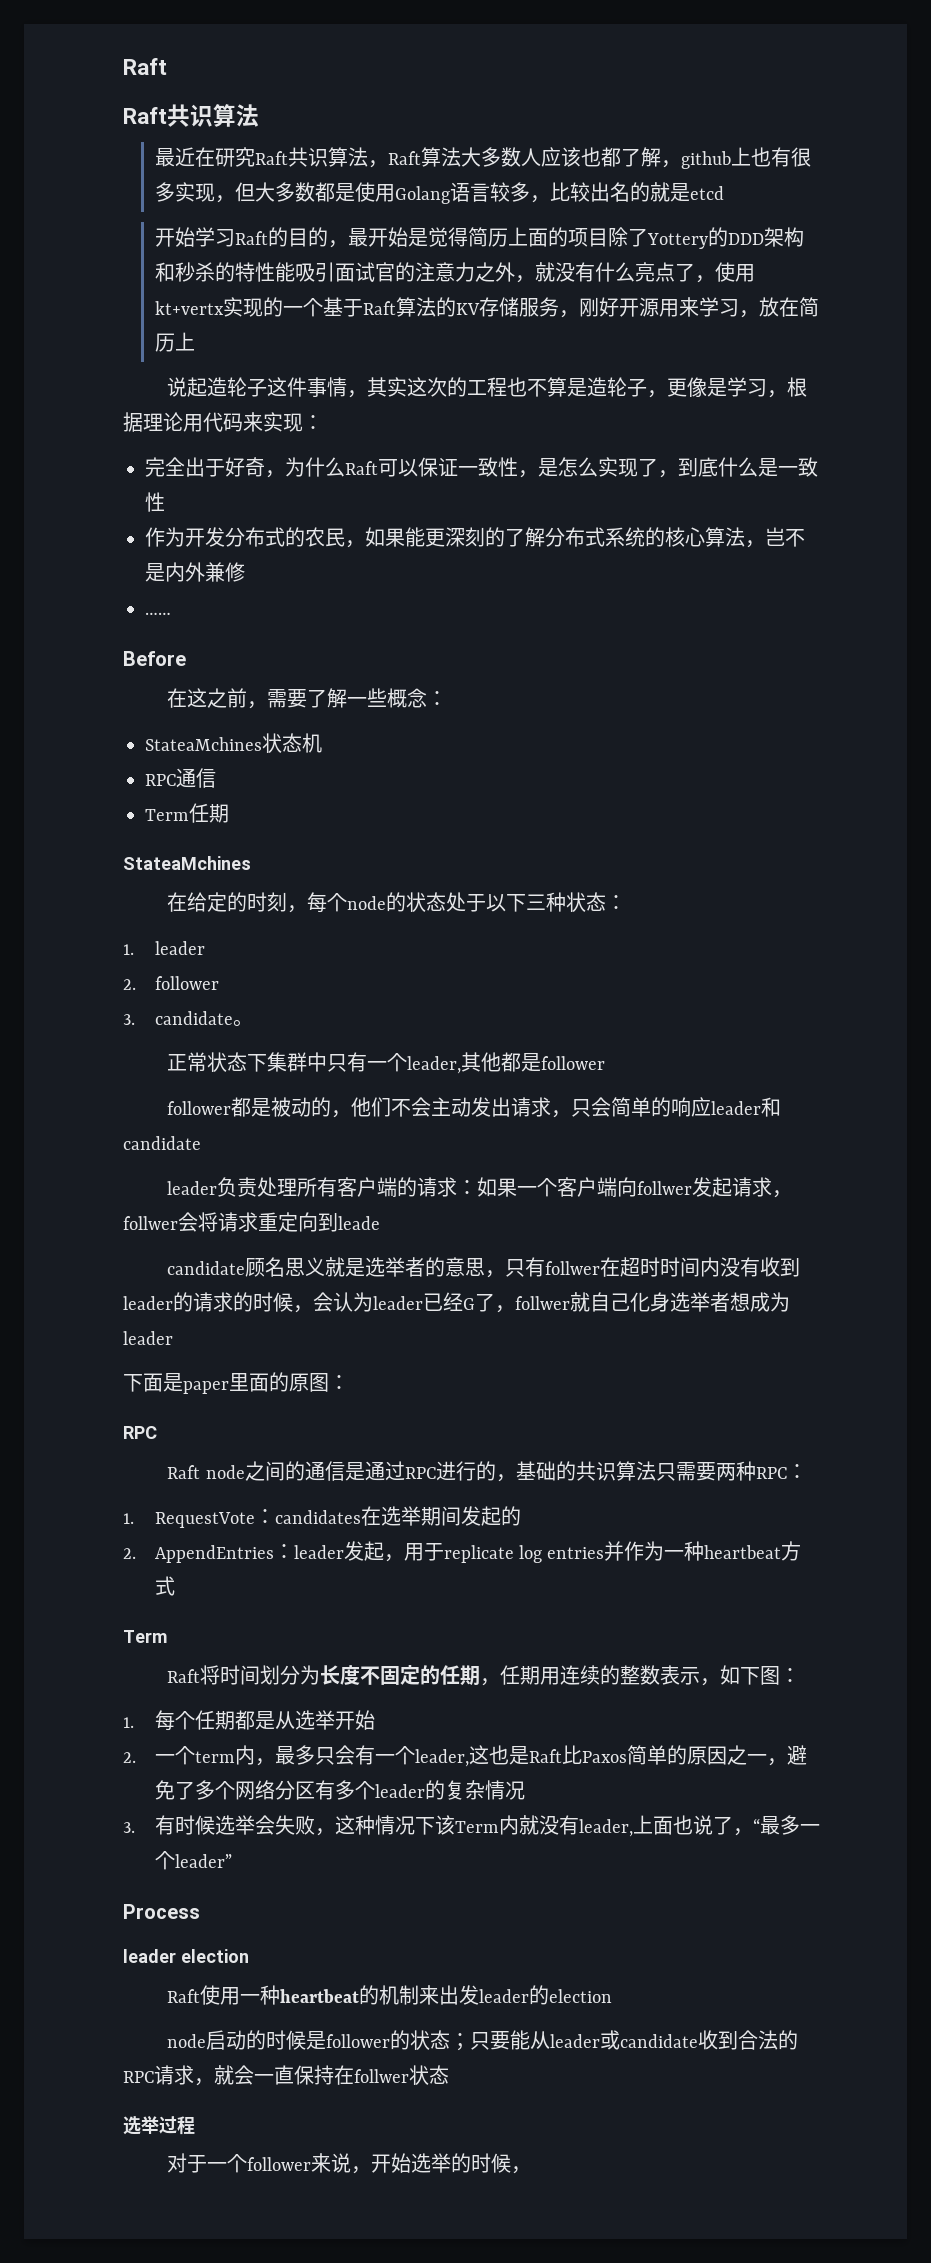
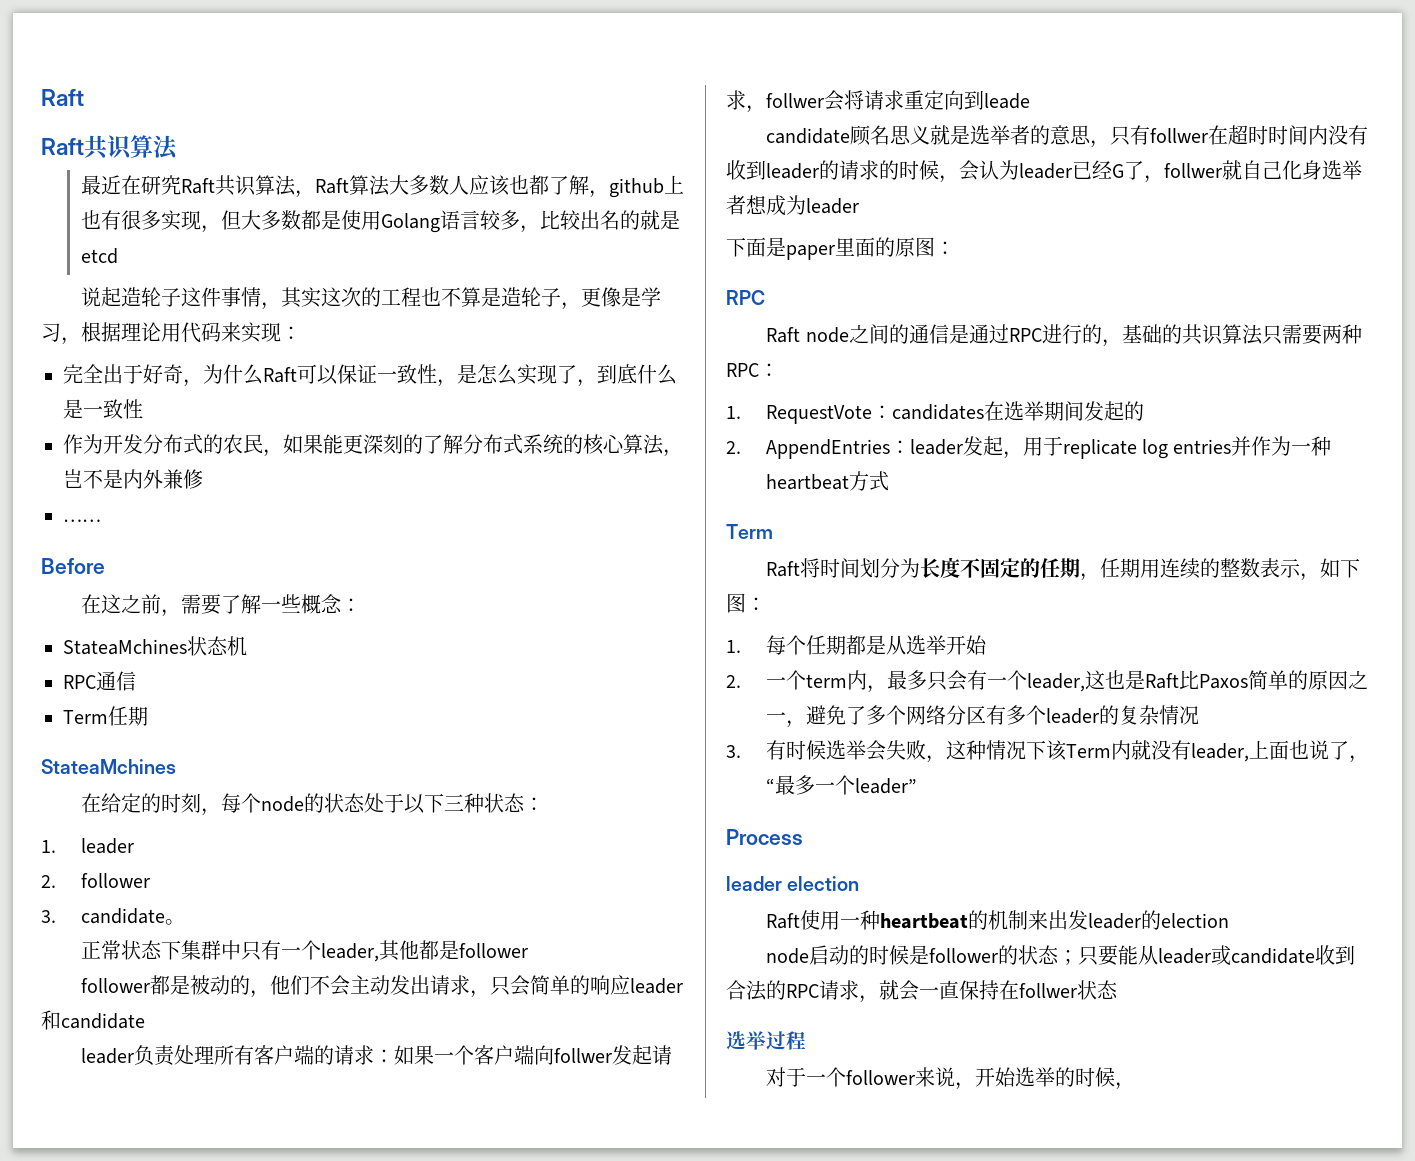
[154,227,804,249] [154,262,755,283] [154,297,819,318] [154,332,195,352] // 开始学习Raft的目的，最开始是觉得简历上面的项目除了Yottery的DDD架构和秒杀的特性能吸引面试官的注意力之外，就没有什么亮点了，使用kt+vertx实现的一个基于Raft算法的KV存储服务，刚好开源用来学习，放在简历上 -> (118, 256) none

